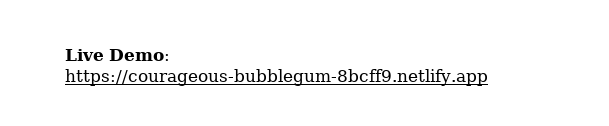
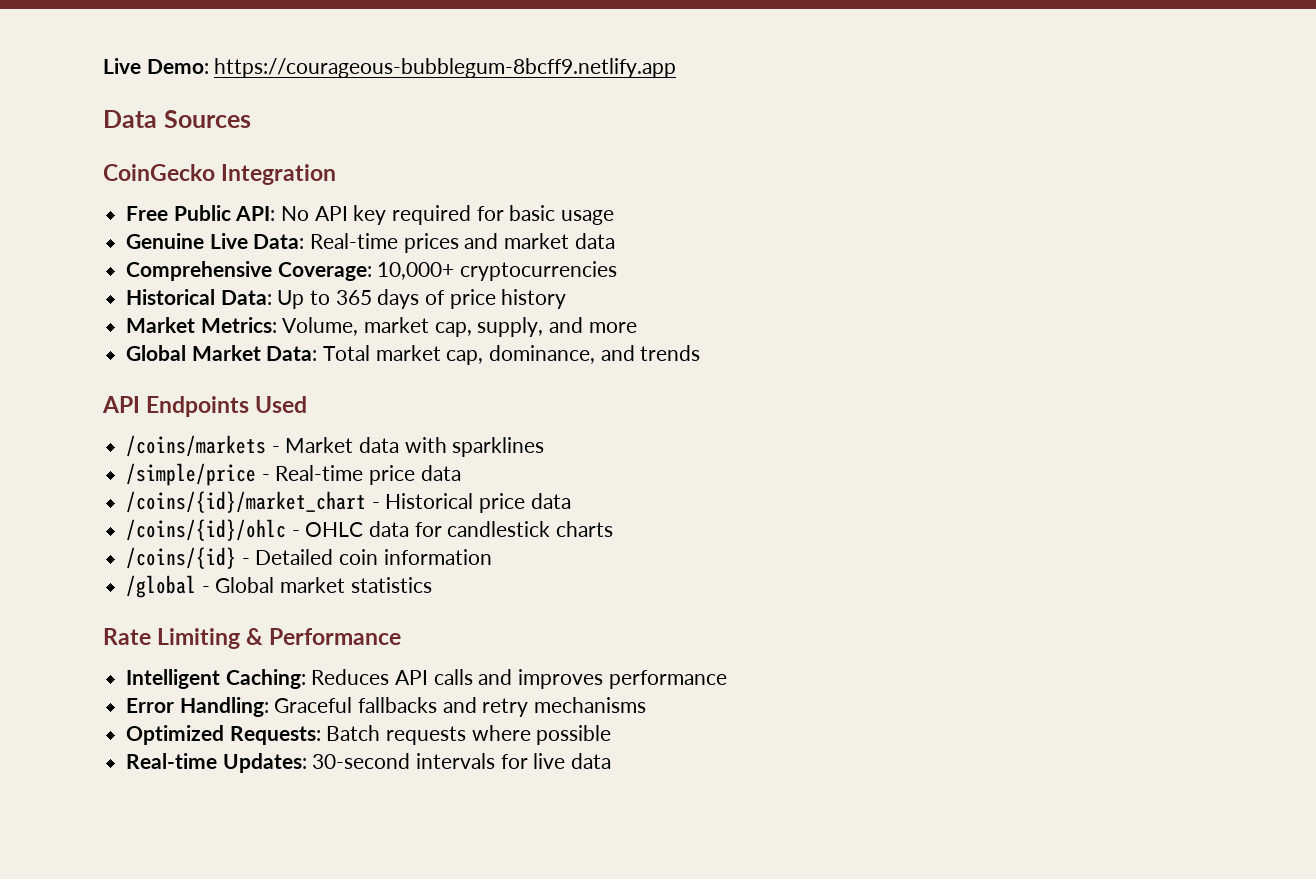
(488, 77) none -> [103,110,251,128] [103,164,337,185] [126,205,615,225] [126,233,615,253] [126,261,618,281] [126,289,567,309] [126,317,637,337] [126,345,701,365] [102,396,308,417] [126,435,545,457] [126,463,461,486] [126,491,571,513] [126,519,614,541] [126,547,492,569] [126,575,432,598] [103,628,402,649] [126,669,727,689] [126,697,647,717] [126,725,612,745] [126,753,612,773] // Data Sources // CoinGecko Integration // Free Public API: No API key required for basic usage // Genuine Live Data: Real-time prices and market data // Comprehensive Coverage: 10,000+ cryptocurrencies // Historical Data: Up to 365 days of price history // Market Metrics: Volume, market cap, supply, and more // Global Market Data: Total market cap, dominance, and trends // API Endpoints Used // /coins/markets - Market data with sparklines // /simple/price - Real-time price data // /coins/{id}/market_chart - Historical price data // /coins/{id}/ohlc - OHLC data for candlestick charts // /coins/{id} - Detailed coin information // /global - Global market statistics // Rate Limiting & Performance // Intelligent Caching: Reduces API calls and improves performance // Error Handling: Graceful fallbacks and retry mechanisms // Optimized Requests: Batch requests where possible // Real-time Updates: 30-second intervals for live data

